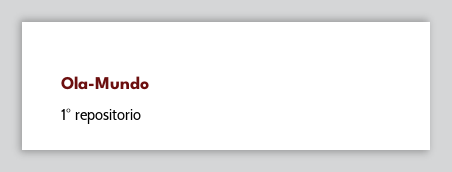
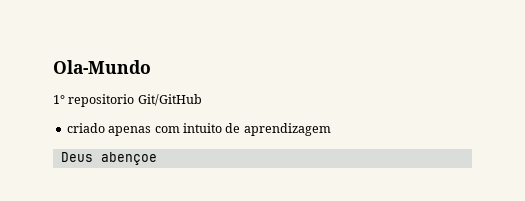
(141, 116) none -> [137,94,202,106] [66,123,331,136] [60,152,157,165] Git/GitHub // criado apenas com intuito de aprendizagem // Deus abençoe

